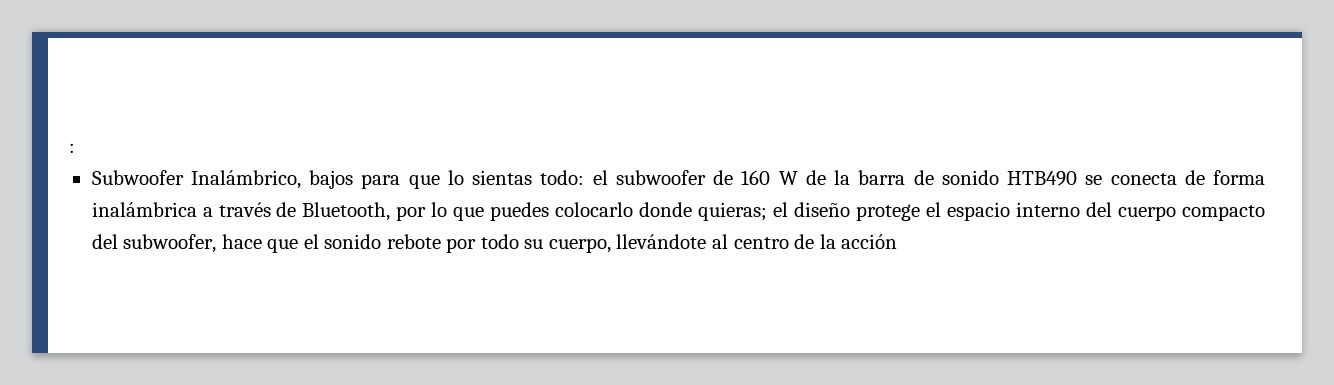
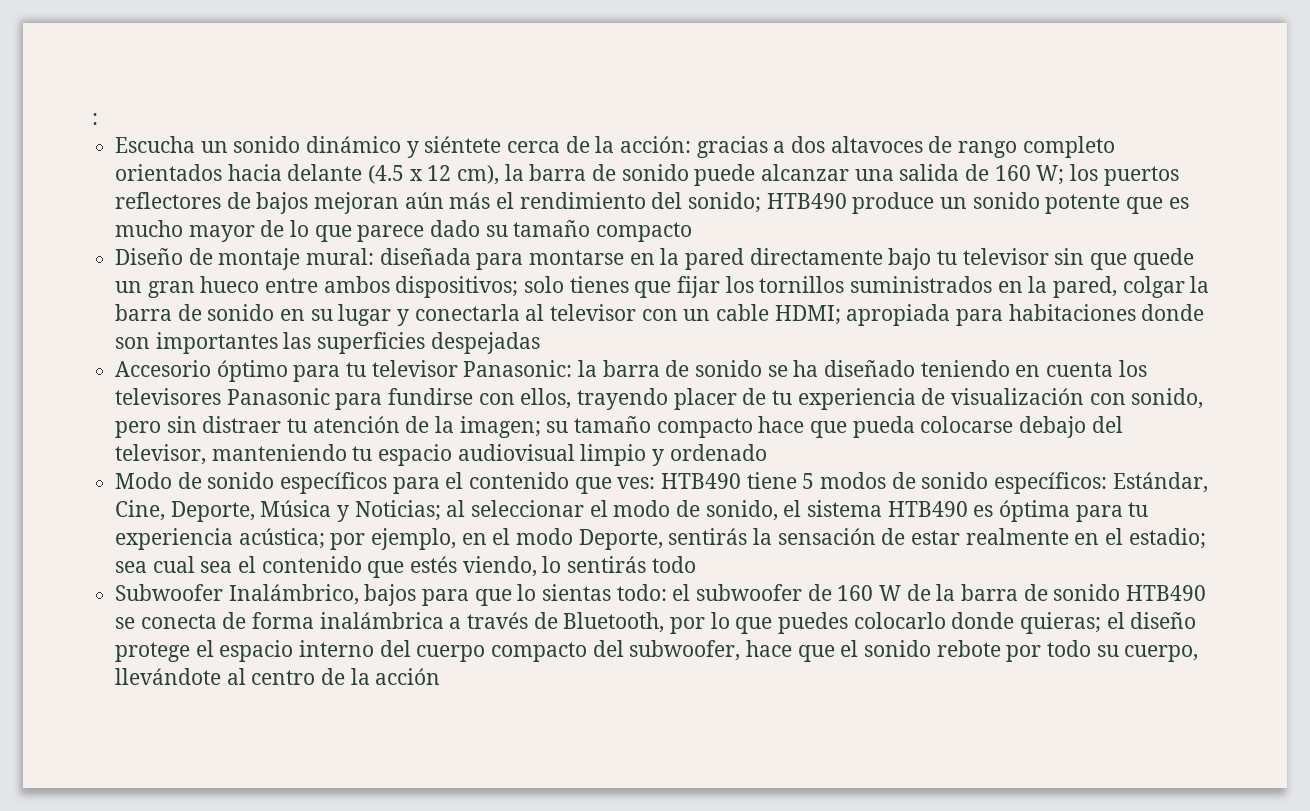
(75, 148) none -> [115,136,1115,158] [115,164,1179,186] [115,192,1189,214] [115,220,693,242] [115,248,1194,270] [115,276,1210,298] [115,304,1205,326] [115,332,540,354] [115,360,1147,382] [115,388,1204,410] [115,416,1123,438] [115,444,767,466] [115,472,1208,494] [115,500,1149,522] [115,528,1206,550] [115,556,696,578] // Escucha un sonido dinámico y siéntete cerca de la acción: gracias a dos altavoces de rango completo orientados hacia delante (4.5 x 12 cm), la barra de sonido puede alcanzar una salida de 160 W; los puertos reflectores de bajos mejoran aún más el rendimiento del sonido; HTB490 produce un sonido potente que es mucho mayor de lo que parece dado su tamaño compacto // Diseño de montaje mural: diseñada para montarse en la pared directamente bajo tu televisor sin que quede un gran hueco entre ambos dispositivos; solo tienes que fijar los tornillos suministrados en la pared, colgar la barra de sonido en su lugar y conectarla al televisor con un cable HDMI; apropiada para habitaciones donde son importantes las superficies despejadas // Accesorio óptimo para tu televisor Panasonic: la barra de sonido se ha diseñado teniendo en cuenta los televisores Panasonic para fundirse con ellos, trayendo placer de tu experiencia de visualización con sonido, pero sin distraer tu atención de la imagen; su tamaño compacto hace que pueda colocarse debajo del televisor, manteniendo tu espacio audiovisual limpio y ordenado // Modo de sonido específicos para el contenido que ves: HTB490 tiene 5 modos de sonido específicos: Estándar, Cine, Deporte, Música y Noticias; al seleccionar el modo de sonido, el sistema HTB490 es óptima para tu experiencia acústica; por ejemplo, en el modo Deporte, sentirás la sensación de estar realmente en el estadio; sea cual sea el contenido que estés viendo, lo sentirás todo

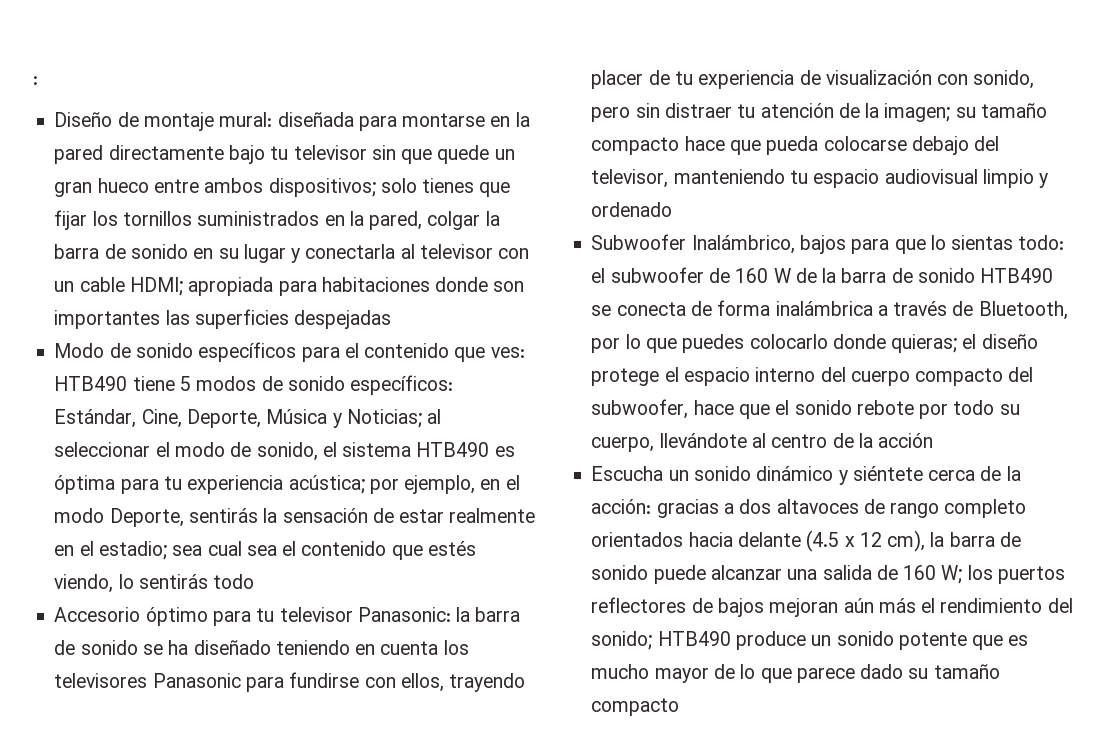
(98, 119) none -> [54,112,530,131] [54,145,515,164] [54,178,511,197] [54,210,500,230] [54,244,530,263] [54,277,525,296] [54,309,392,329] [54,342,525,362] [54,375,454,395] [54,409,442,428] [54,442,515,461] [54,475,520,494] [54,508,536,527] [54,541,476,560] [54,574,255,593] [54,607,521,626] [54,640,469,655] [54,672,526,692] [591,70,1035,89] [591,103,1047,122] [591,136,1000,155] [591,169,1049,188] [591,202,673,217] [591,234,1065,254] [591,267,1054,283] [591,300,1068,320] [591,334,1038,353] [591,367,1034,386] [591,399,1020,419] [591,433,934,452] // Diseño de montaje mural: diseñada para montarse en la pared directamente bajo tu televisor sin que quede un gran hueco entre ambos dispositivos; solo tienes que fijar los tornillos suministrados en la pared, colgar la barra de sonido en su lugar y conectarla al televisor con un cable HDMI; apropiada para habitaciones donde son importantes las superficies despejadas // Modo de sonido específicos para el contenido que ves: HTB490 tiene 5 modos de sonido específicos: Estándar, Cine, Deporte, Música y Noticias; al seleccionar el modo de sonido, el sistema HTB490 es óptima para tu experiencia acústica; por ejemplo, en el modo Deporte, sentirás la sensación de estar realmente en el estadio; sea cual sea el contenido que estés viendo, lo sentirás todo // Accesorio óptimo para tu televisor Panasonic: la barra de sonido se ha diseñado teniendo en cuenta los televisores Panasonic para fundirse con ellos, trayendo placer de tu experiencia de visualización con sonido, pero sin distraer tu atención de la imagen; su tamaño compacto hace que pueda colocarse debajo del televisor, manteniendo tu espacio audiovisual limpio y ordenado // Subwoofer Inalámbrico, bajos para que lo sientas todo: el subwoofer de 160 W de la barra de sonido HTB490 se conecta de forma inalámbrica a través de Bluetooth, por lo que puedes colocarlo donde quieras; el diseño protege el espacio interno del cuerpo compacto del subwoofer, hace que el sonido rebote por todo su cuerpo, llevándote al centro de la acción
[115,248,1194,270] [115,276,1210,298] [115,304,1205,326] [115,332,540,354] [115,360,1147,382] [115,388,1204,410] [115,416,1123,438] [115,444,767,466] [115,472,1208,494] [115,500,1149,522] [115,528,1206,550] [115,556,696,578] [115,584,1207,606] [115,612,1197,634] [115,640,1199,662] [115,668,441,685] // Diseño de montaje mural: diseñada para montarse en la pared directamente bajo tu televisor sin que quede un gran hueco entre ambos dispositivos; solo tienes que fijar los tornillos suministrados en la pared, colgar la barra de sonido en su lugar y conectarla al televisor con un cable HDMI; apropiada para habitaciones donde son importantes las superficies despejadas // Accesorio óptimo para tu televisor Panasonic: la barra de sonido se ha diseñado teniendo en cuenta los televisores Panasonic para fundirse con ellos, trayendo placer de tu experiencia de visualización con sonido, pero sin distraer tu atención de la imagen; su tamaño compacto hace que pueda colocarse debajo del televisor, manteniendo tu espacio audiovisual limpio y ordenado // Modo de sonido específicos para el contenido que ves: HTB490 tiene 5 modos de sonido específicos: Estándar, Cine, Deporte, Música y Noticias; al seleccionar el modo de sonido, el sistema HTB490 es óptima para tu experiencia acústica; por ejemplo, en el modo Deporte, sentirás la sensación de estar realmente en el estadio; sea cual sea el contenido que estés viendo, lo sentirás todo // Subwoofer Inalámbrico, bajos para que lo sientas todo: el subwoofer de 160 W de la barra de sonido HTB490 se conecta de forma inalámbrica a través de Bluetooth, por lo que puedes colocarlo donde quieras; el diseño protege el espacio interno del cuerpo compacto del subwoofer, hace que el sonido rebote por todo su cuerpo, llevándote al centro de la acción -> (680, 707) none

